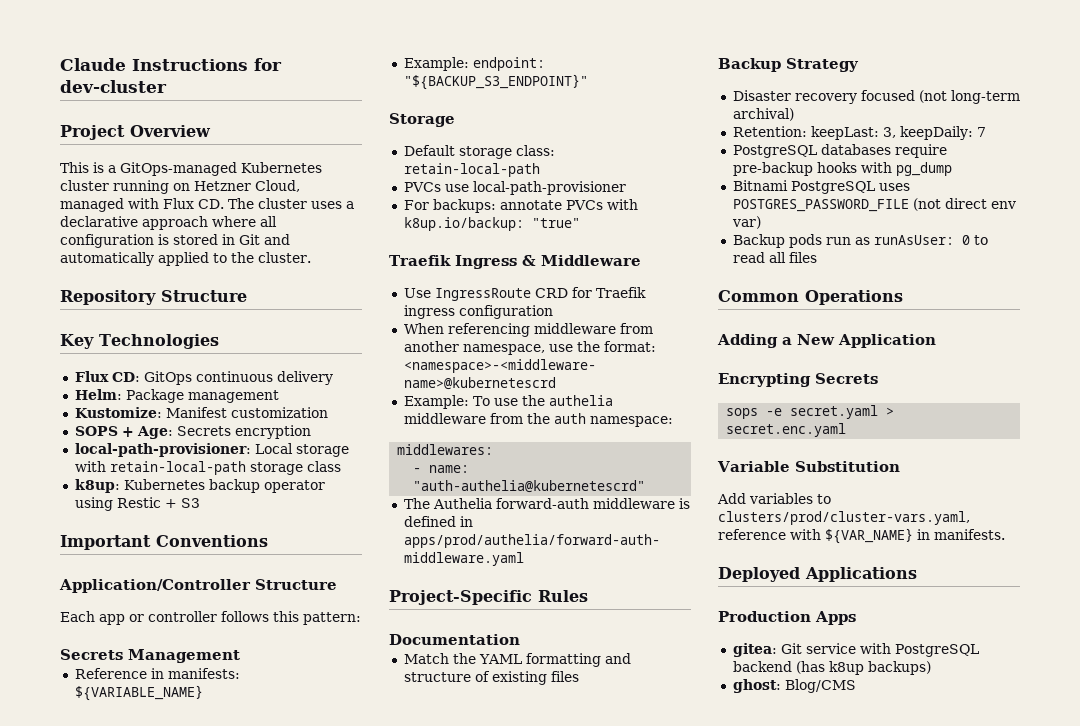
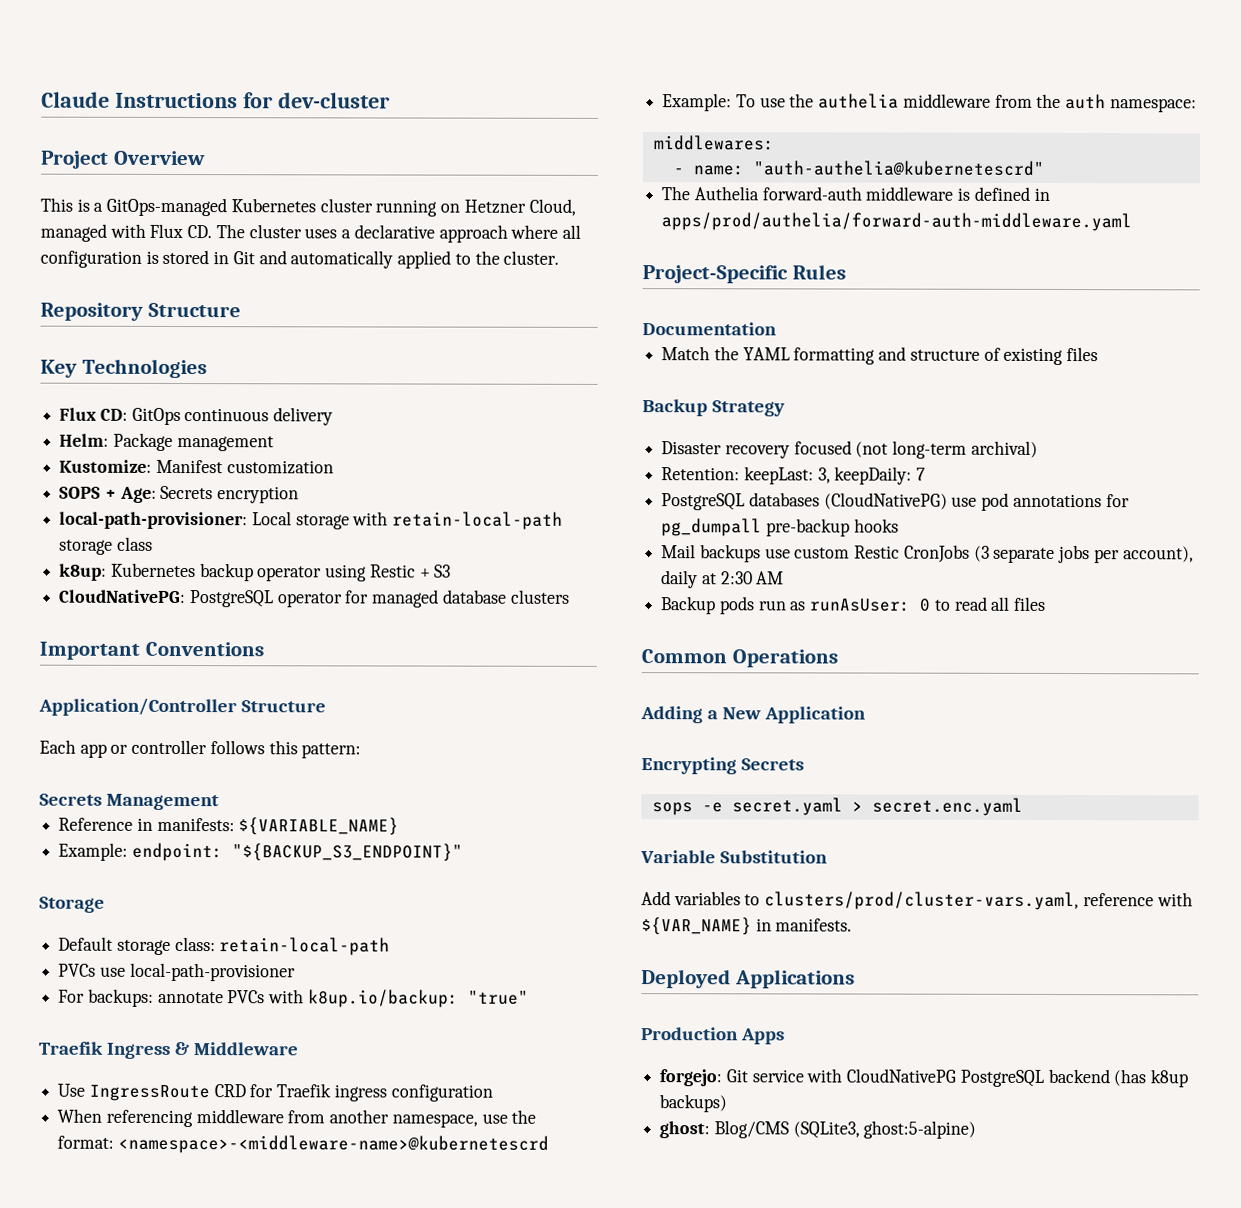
(200, 503) none -> [59,589,570,608] // CloudNativePG: PostgreSQL operator for managed database clusters
[894,144,947,158] [732,162,952,176] [732,180,910,194] [732,198,1016,212] [731,216,761,229] require pre-backup hooks with pg_dump // Bitnami PostgreSQL uses POSTGRES_PASSWORD_FILE (not direct env var) -> [823,492,1130,511] [661,518,899,537] [661,544,1194,564] [661,570,785,589] (CloudNativePG) use pod annotations for pg_dumpall pre-backup hooks // Mail backups use custom Restic CronJobs (3 separate jobs per account), daily at 2:30 AM
[732,643,777,657] gitea: -> [659,1069,723,1087] forgejo:
(891, 648) none -> [846,1068,957,1083] CloudNativePG
(856, 686) none -> [792,1120,977,1139] (SQLite3, ghost:5-alpine)

